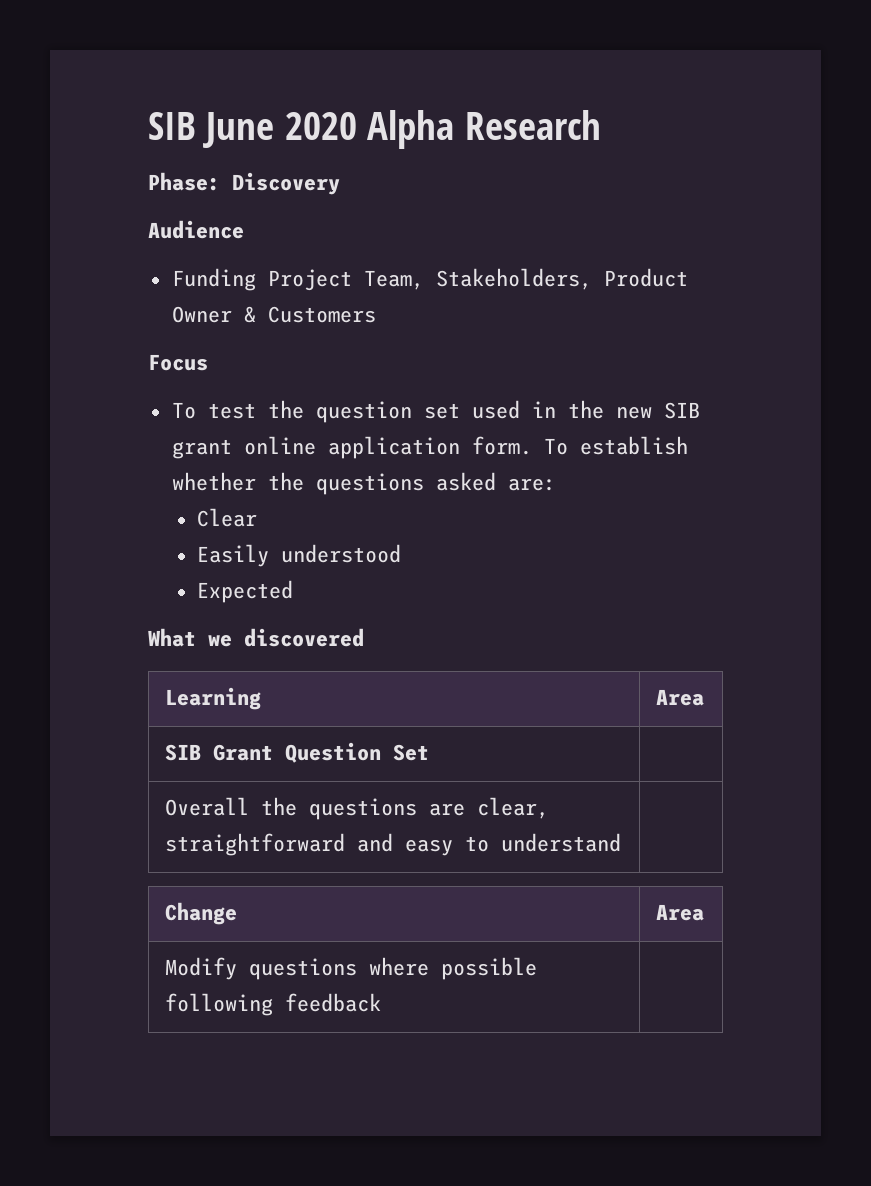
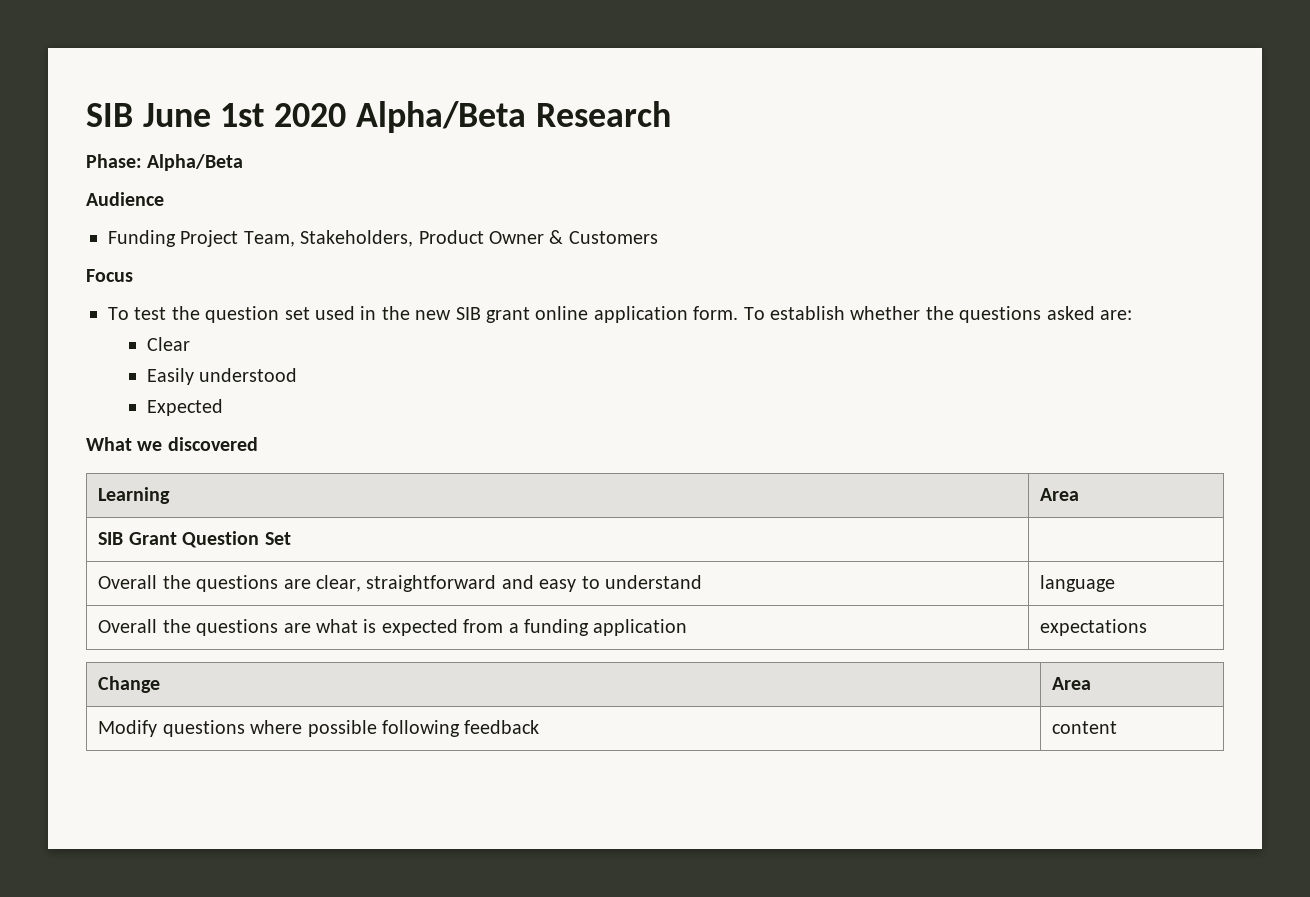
[284,110,455,149] 2020 Alpha -> [220,101,526,133] 1st 2020 Alpha/Beta
[232,172,340,195] Discovery -> [147,154,244,171] Alpha/Beta
(621, 842) none -> [1040,575,1116,592] [98,619,688,636] [1040,619,1148,636] language // Overall the questions are what is expected from a funding application | expectations
(381, 1002) none -> [1052,721,1118,734] content

